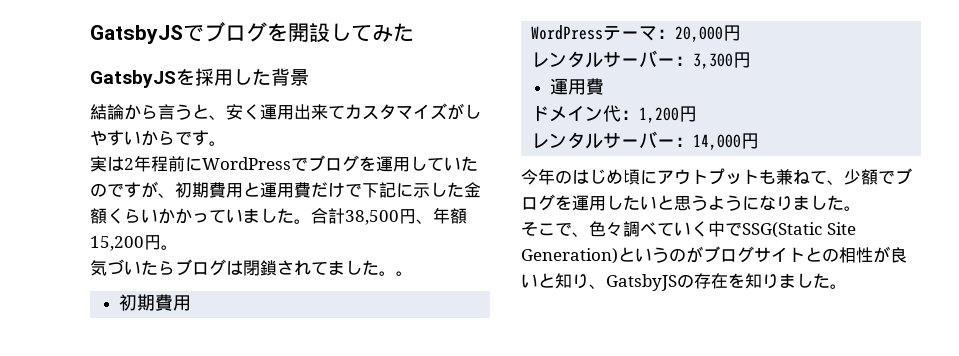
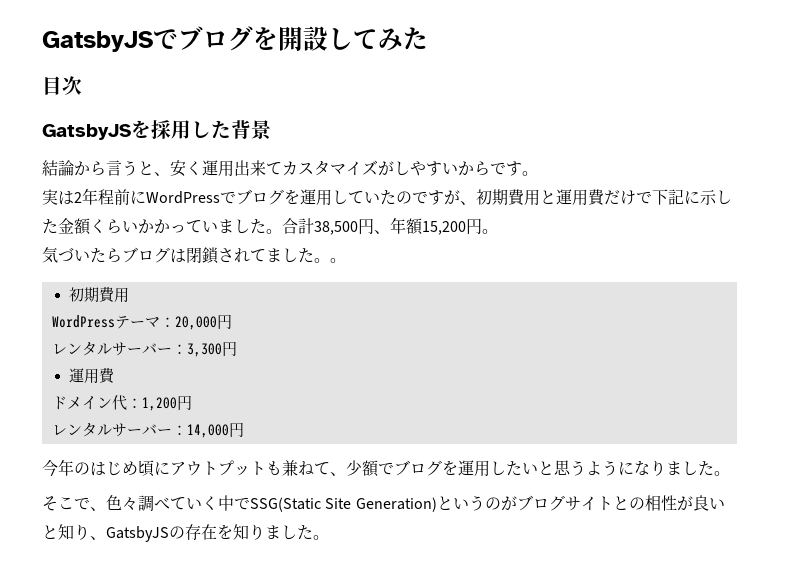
(414, 32) none -> [42,76,82,95] // 目次

